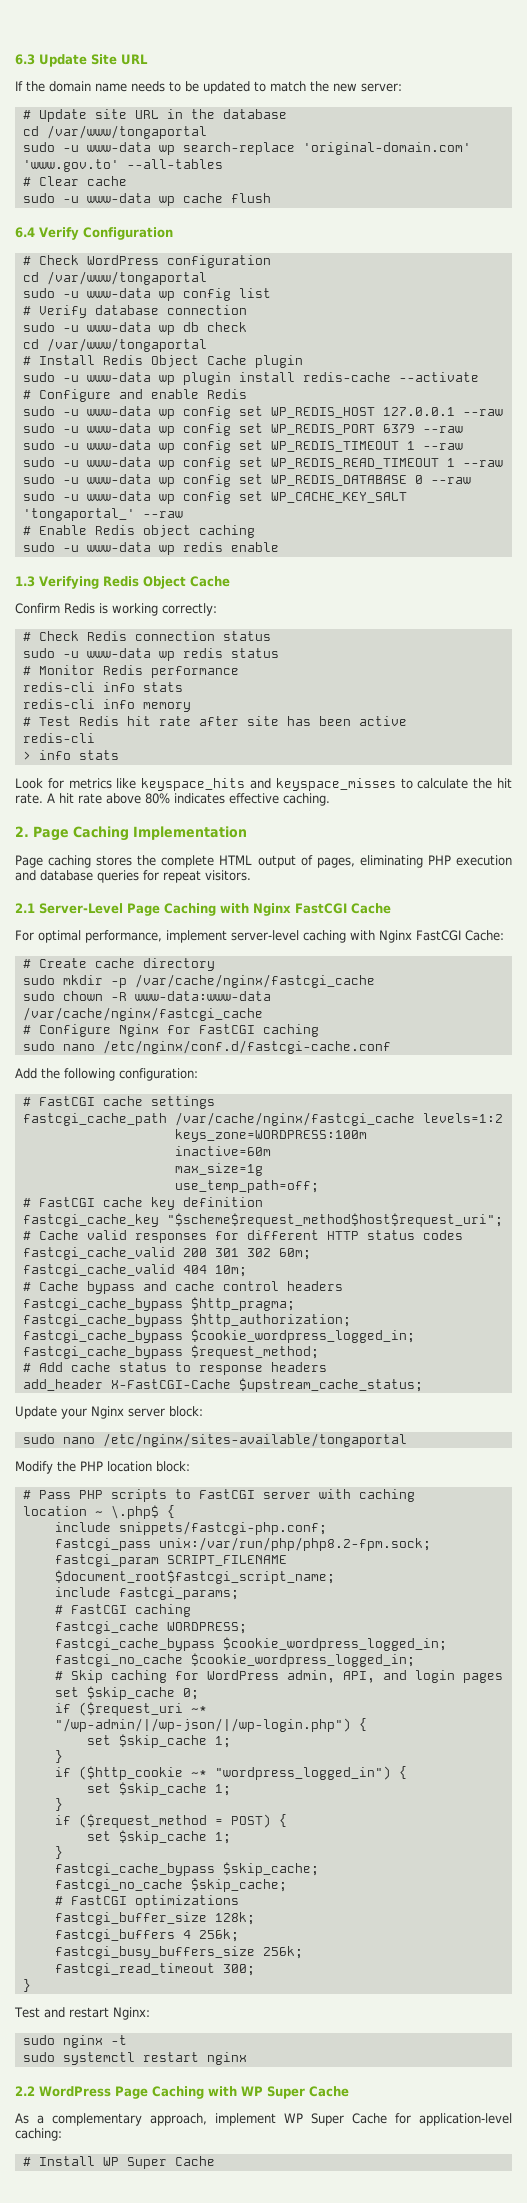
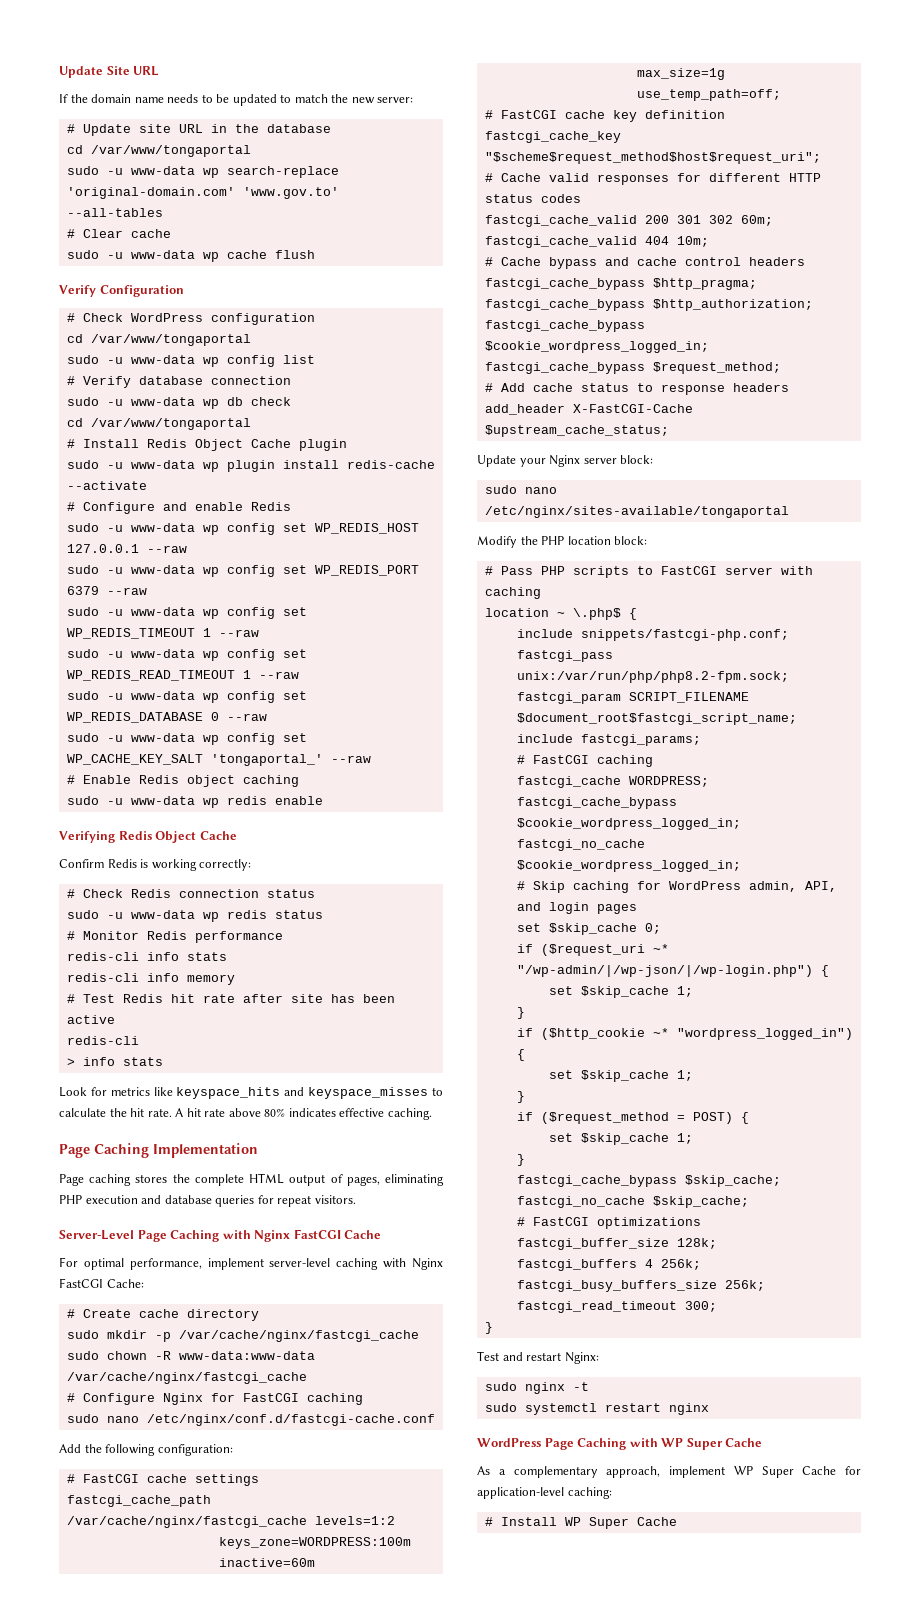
[15,54,35,65] 6.3 -> (59, 72) none
[15,227,35,238] 6.4 -> (315, 254) none
[15,576,35,587] 1.3 -> (323, 800) none
[15,826,29,837] 2. -> (432, 1114) none
[15,903,35,913] 2.1 -> (356, 1199) none
[15,2086,35,2096] 2.2 -> (709, 1409) none

